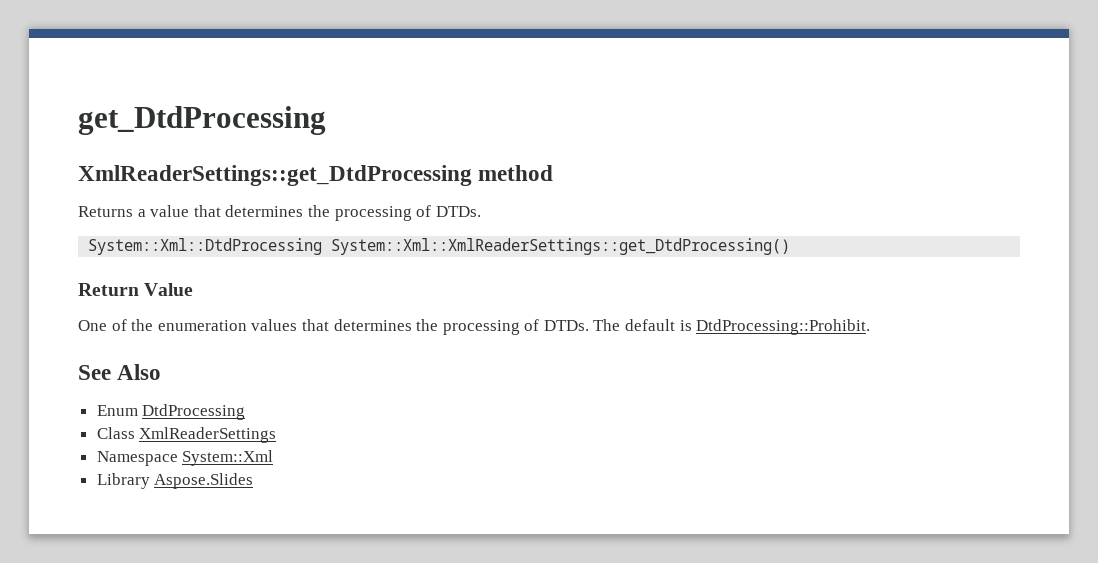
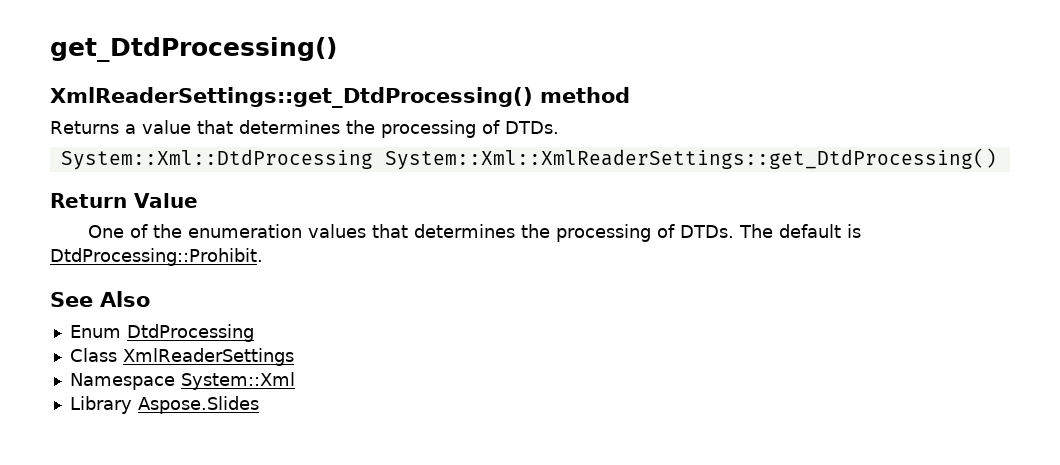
[78,106,326,135] [78,165,472,186] get_DtdProcessing // XmlReaderSettings::get_DtdProcessing -> [50,37,337,62] [50,87,533,108] get_DtdProcessing() // XmlReaderSettings::get_DtdProcessing()

